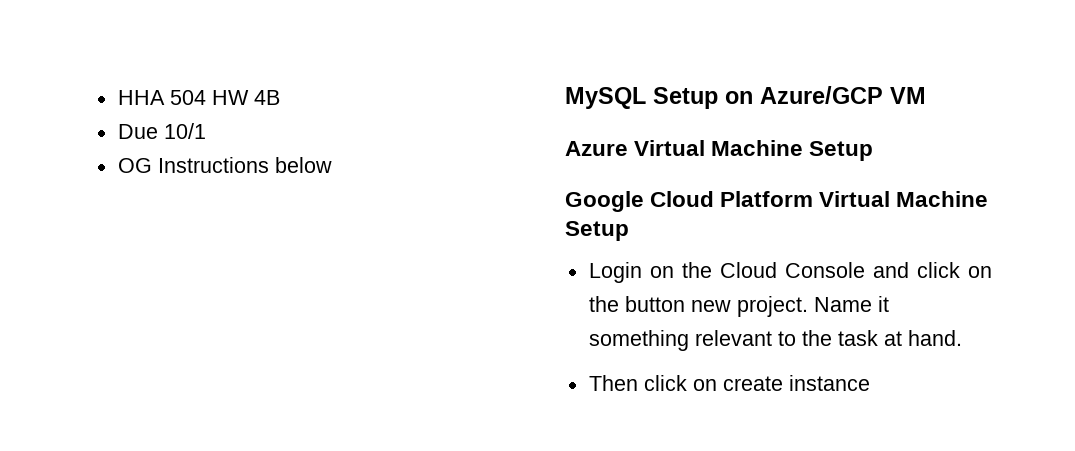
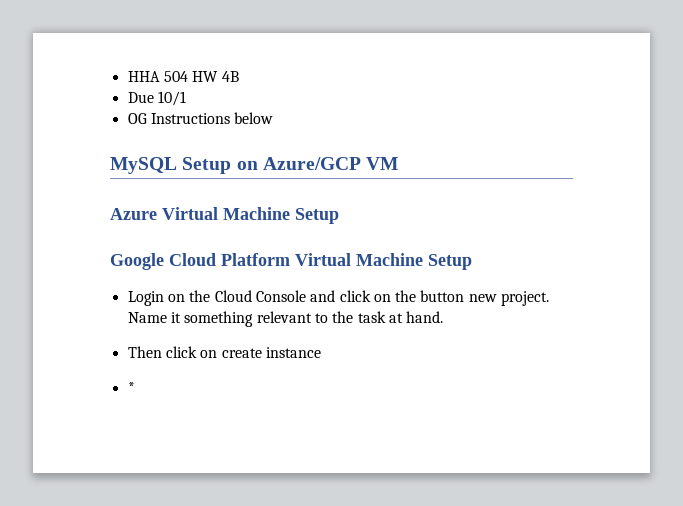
(870, 383) none -> [127,382,135,393] // *

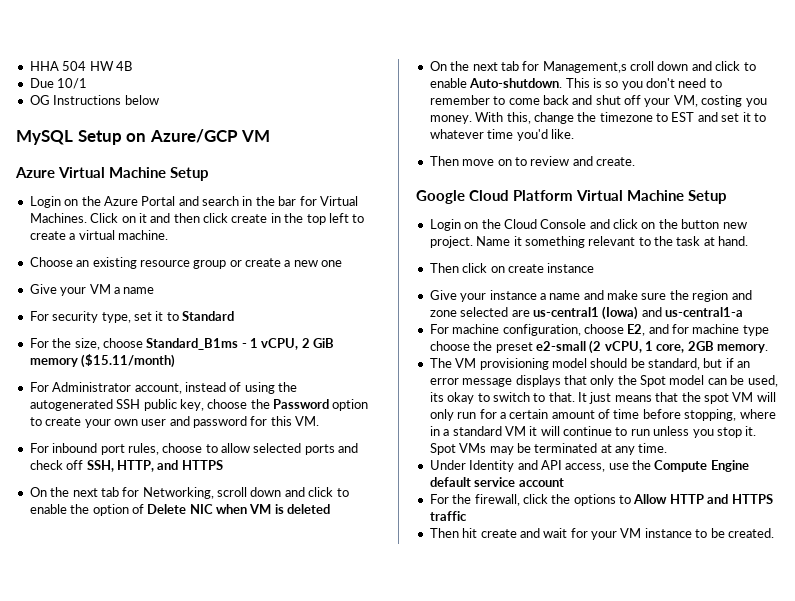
(339, 216) none -> [29,196,358,208] [29,213,365,225] [29,230,168,240] [29,257,343,269] [29,284,155,296] [29,311,234,323] [29,338,335,350] [29,354,176,368] [29,382,297,394] [29,399,369,411] [29,416,320,428] [29,443,359,455] [29,460,223,472] [29,487,349,499] [29,504,331,516] [429,61,756,73] [429,78,722,90] [429,95,767,107] [429,112,766,124] [429,129,574,141] [429,156,635,166] // Login on the Azure Portal and search in the bar for Virtual Machines. Click on it and then click create in the top left to create a virtual machine. // Choose an existing resource group or create a new one // Give your VM a name // For security type, set it to Standard // For the size, choose Standard_B1ms - 1 vCPU, 2 GiB memory ($15.11/month) // For Administrator account, instead of using the autogenerated SSH public key, choose the Password option to create your own user and password for this VM. // For inbound port rules, choose to allow selected ports and check off SSH, HTTP, and HTTPS // On the next tab for Networking, scroll down and click to enable the option of Delete NIC when VM is deleted // On the next tab for Management,s croll down and click to enable Auto-shutdown. This is so you don't need to remember to come back and shut off your VM, costing you money. With this, change the timezone to EST and set it to whatever time you'd like. // Then move on to review and create.
[127,382,135,393] * -> [429,290,752,302] [429,306,743,320] [429,324,769,336] [429,340,769,354] [429,358,751,370] [429,375,778,387] [429,392,776,404] [429,409,776,421] [429,426,757,438] [429,443,668,455] [429,460,749,472] [429,477,564,487] [429,494,773,506] [429,511,467,521] [429,528,774,540] Give your instance a name and make sure the region and zone selected are us-central1 (Iowa) and us-central1-a // For machine configuration, choose E2, and for machine type choose the preset e2-small (2 vCPU, 1 core, 2GB memory. // The VM provisioning model should be standard, but if an error message displays that only the Spot model can be used, its okay to switch to that. It just means that the spot VM will only run for a certain amount of time before stopping, where in a standard VM it will continue to run unless you stop it. Spot VMs may be terminated at any time. // Under Identity and API access, use the Compute Engine default service account // For the firewall, click the options to Allow HTTP and HTTPS traffic // Then hit create and wait for your VM instance to be created.

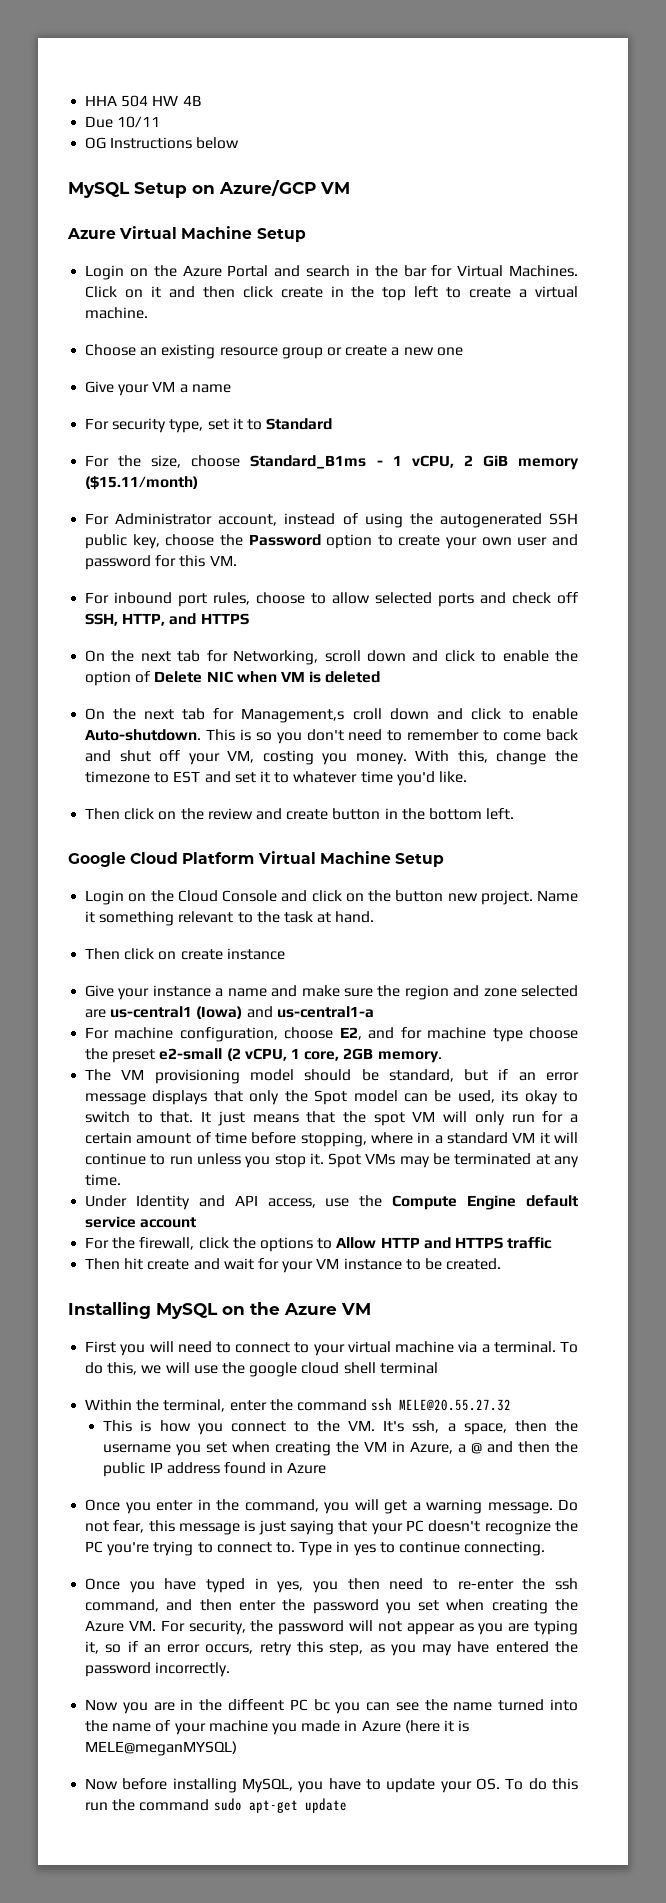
[57,78,88,89] 10/1 -> [117,116,161,128] 10/11
[462,156,635,166] move on to review and create. -> [124,808,515,820] click on the review and create button in the bottom left.
(774, 533) none -> [68,1302,371,1319] [85,1341,578,1356] [85,1362,438,1377] [85,1398,512,1412] [103,1420,578,1435] [103,1441,578,1456] [103,1462,327,1477] [85,1499,578,1514] [85,1520,578,1535] [85,1541,546,1556] [85,1578,579,1593] [85,1599,578,1614] [85,1620,578,1635] [85,1641,578,1656] [85,1662,231,1677] [85,1699,578,1714] [85,1720,470,1735] [85,1741,238,1756] [85,1778,578,1793] [85,1798,347,1813] // Installing MySQL on the Azure VM // First you will need to connect to your virtual machine via a terminal. To do this, we will use the google cloud shell terminal // Within the terminal, enter the command ssh MELE@20.55.27.32 // This is how you connect to the VM. It's ssh, a space, then the username you set when creating the VM in Azure, a @ and then the public IP address found in Azure // Once you enter in the command, you will get a warning message. Do not fear, this message is just saying that your PC doesn't recognize the PC you're trying to connect to. Type in yes to continue connecting. // Once you have typed in yes, you then need to re-enter the ssh command, and then enter the password you set when creating the Azure VM. For security, the password will not appear as you are typing it, so if an error occurs, retry this step, as you may have entered the password incorrectly. // Now you are in the diffeent PC bc you can see the name turned into the name of your machine you made in Azure (here it is MELE@meganMYSQL) // Now before installing MySQL, you have to update your OS. To do this run the command sudo apt-get update

